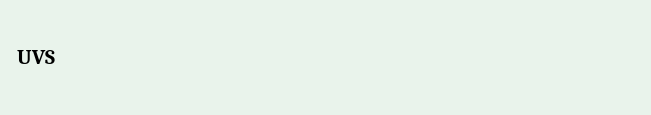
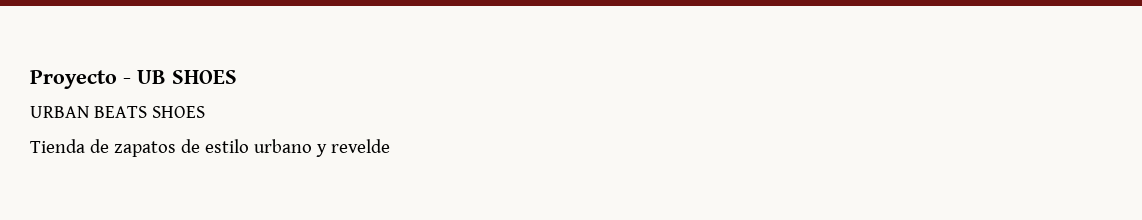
[17,50,55,64] UVS -> [30,70,237,89] [30,106,205,118] [30,139,390,157] Proyecto - UB SHOES // URBAN BEATS SHOES // Tienda de zapatos de estilo urbano y revelde

